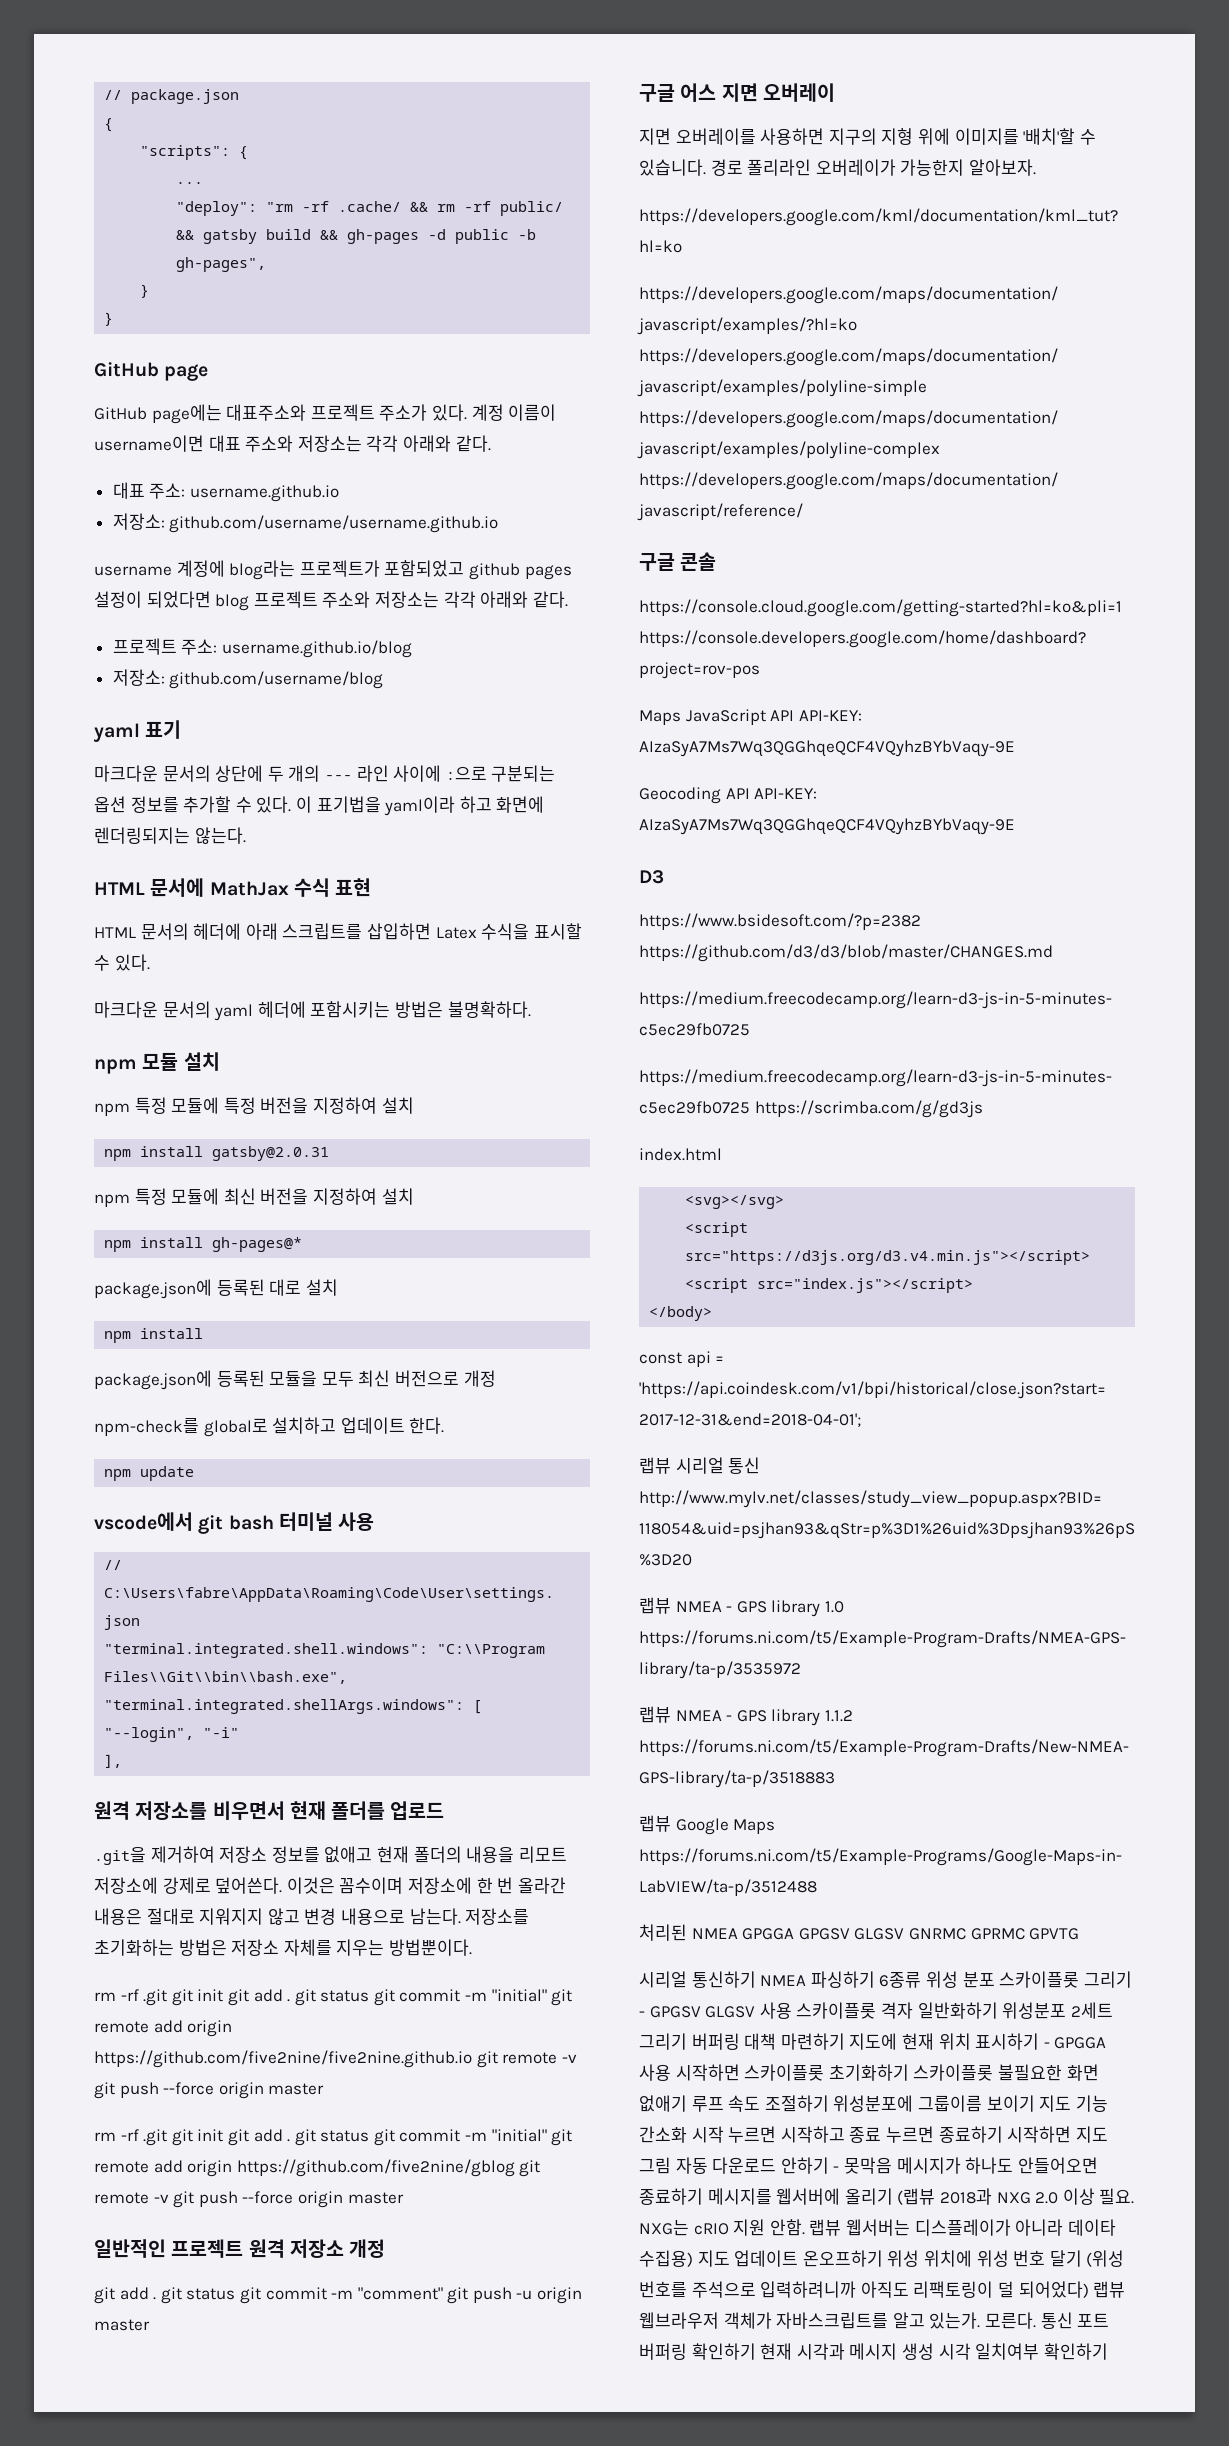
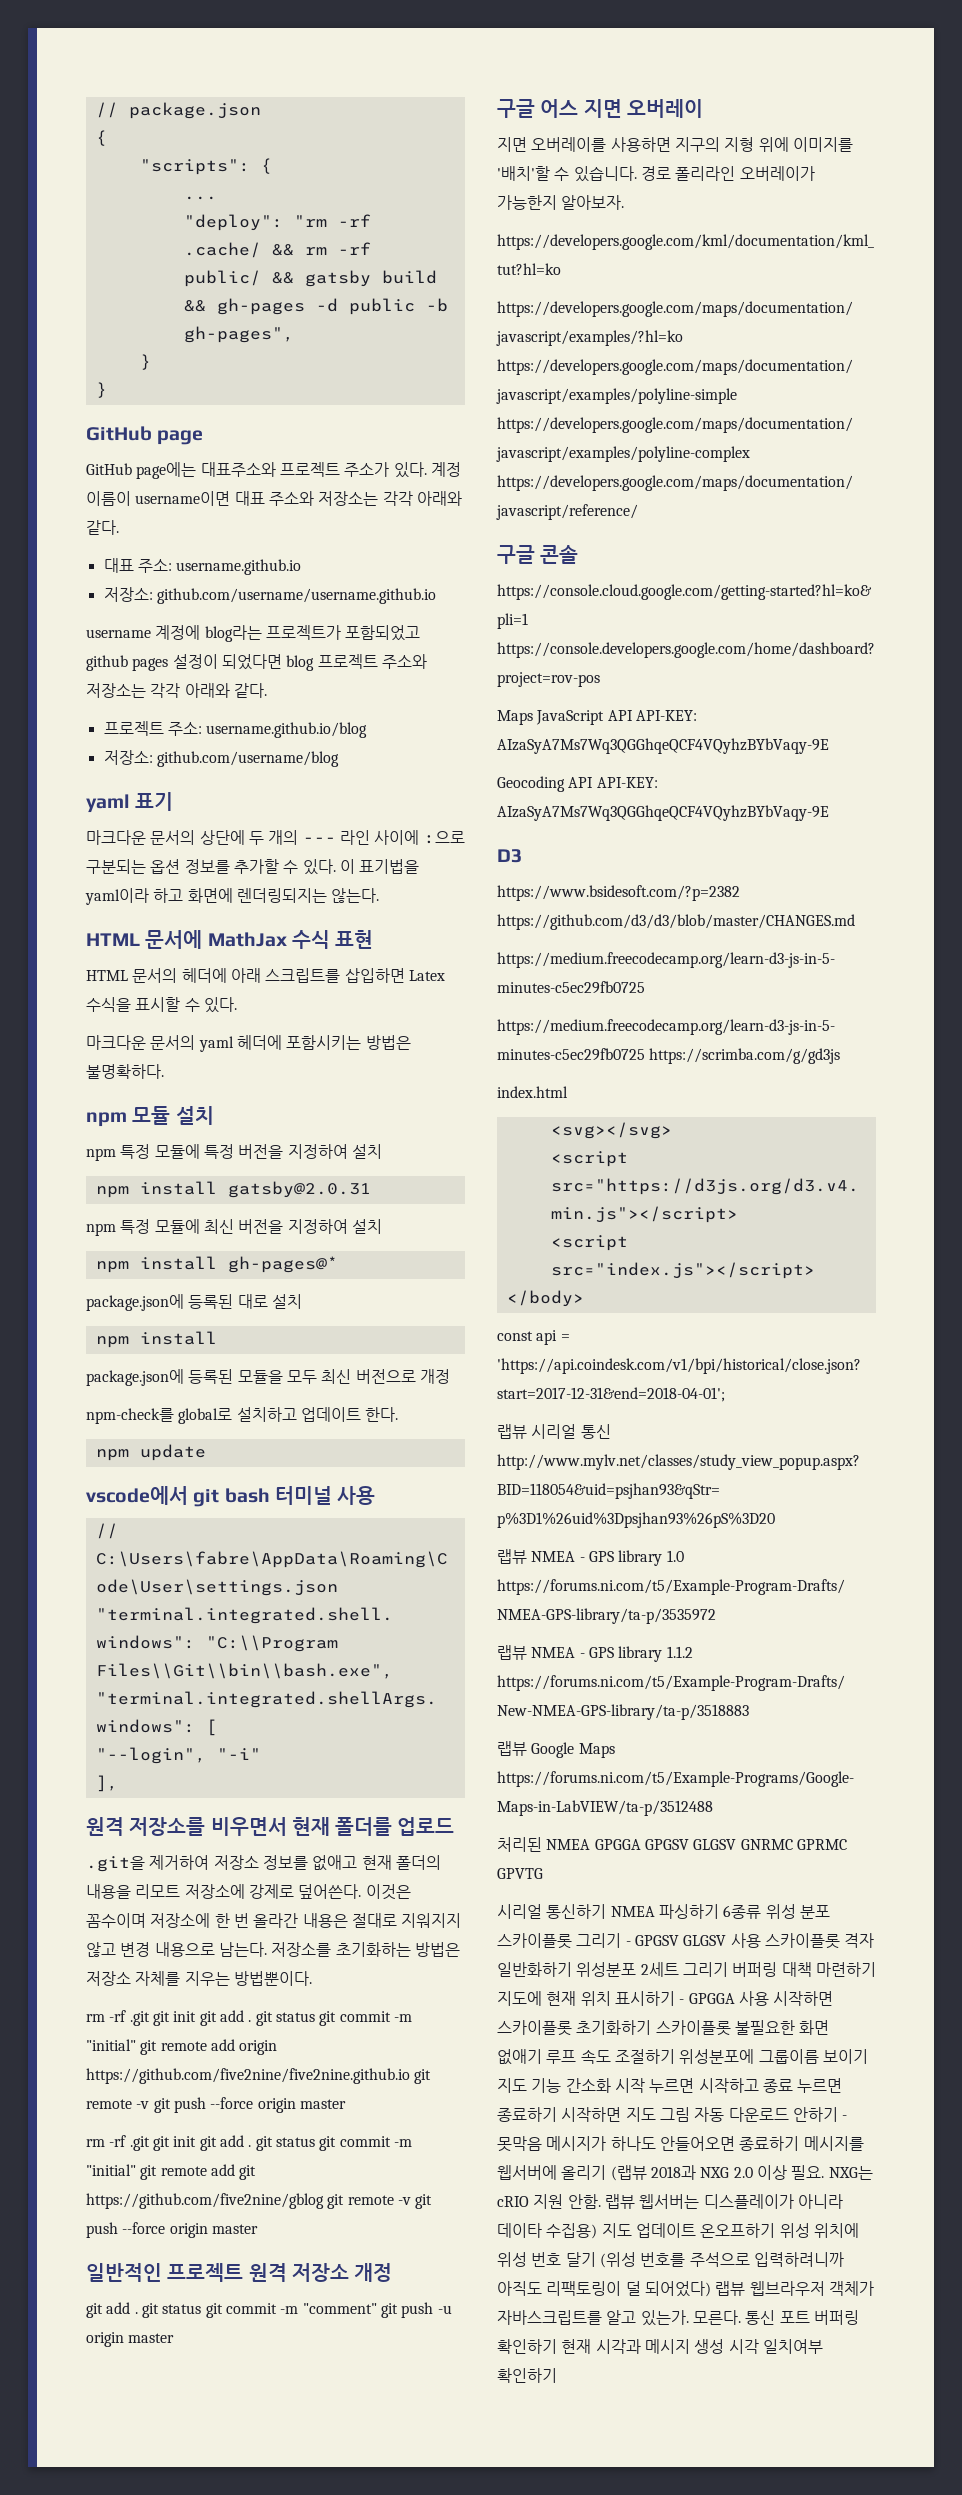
[187,2160,233,2177] origin -> [239,2165,257,2180] git

